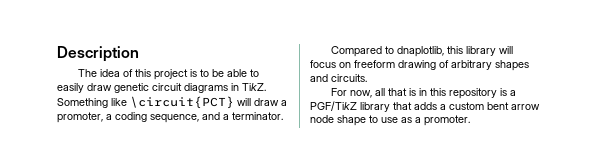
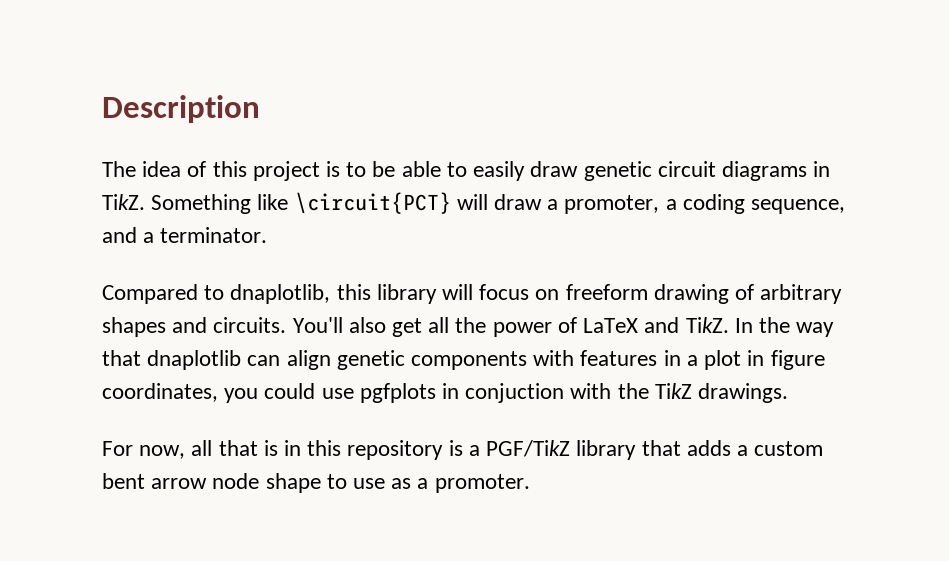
(367, 78) none -> [292,317,835,337] [102,350,825,370] [102,383,789,403] You'll also get all the power of LaTeX and TikZ. In the way that dnaplotlib can align genetic components with features in a plot in figure coordinates, you could use pgfplots in conjuction with the TikZ drawings.

